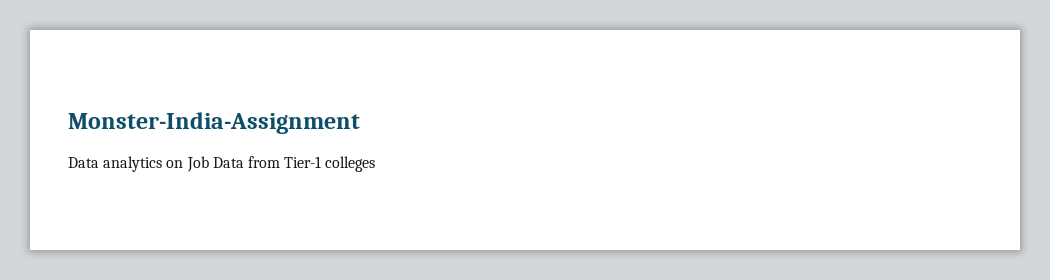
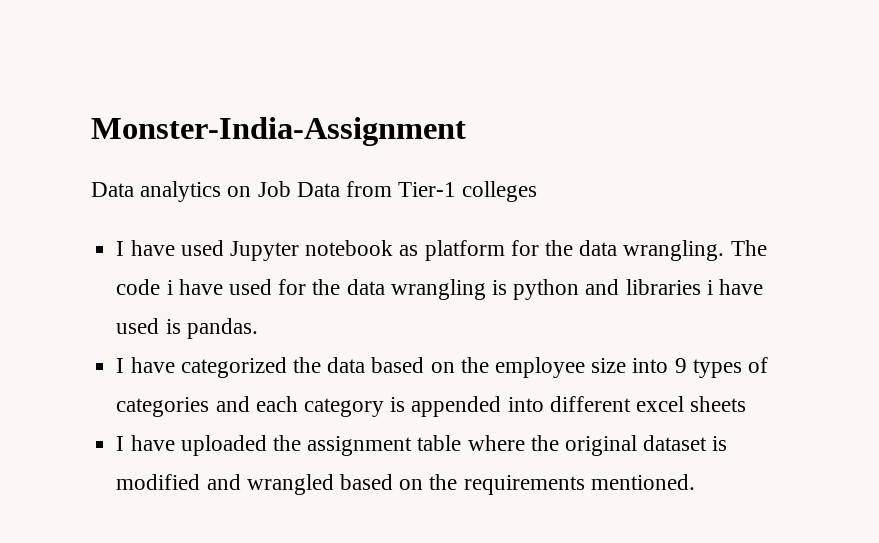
(376, 164) none -> [116,240,767,261] [116,279,764,300] [116,318,258,339] [116,357,769,378] [116,396,747,417] [116,435,728,456] [116,474,695,495] // I have used Jupyter notebook as platform for the data wrangling. The code i have used for the data wrangling is python and libraries i have used is pandas. // I have categorized the data based on the employee size into 9 types of categories and each category is appended into different excel sheets // I have uploaded the assignment table where the original dataset is modified and wrangled based on the requirements mentioned.

